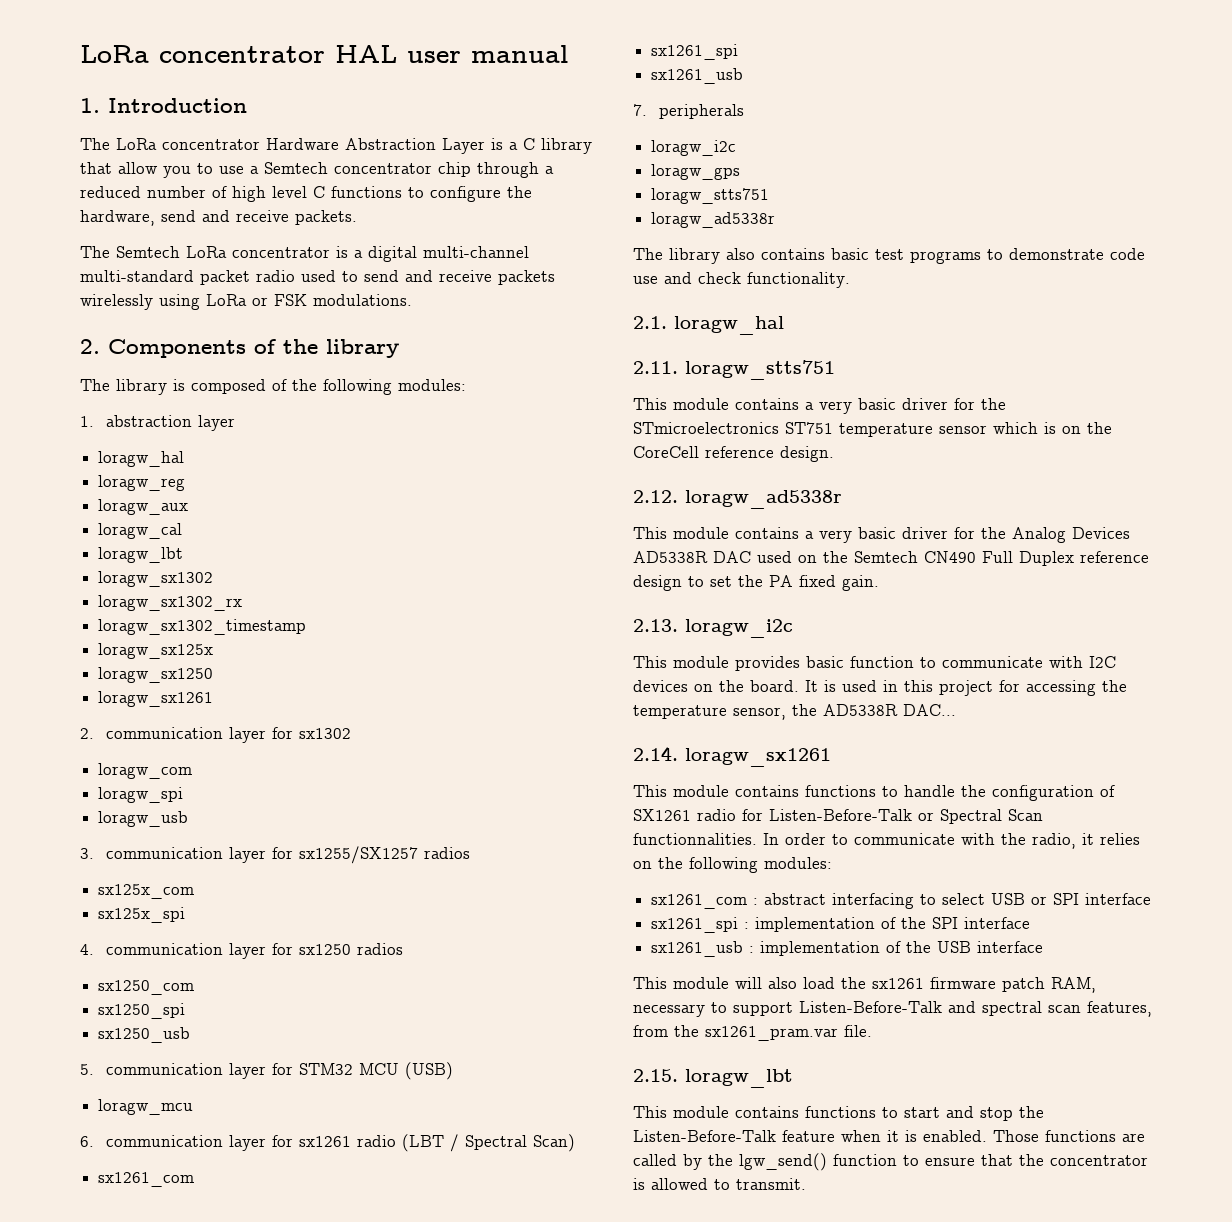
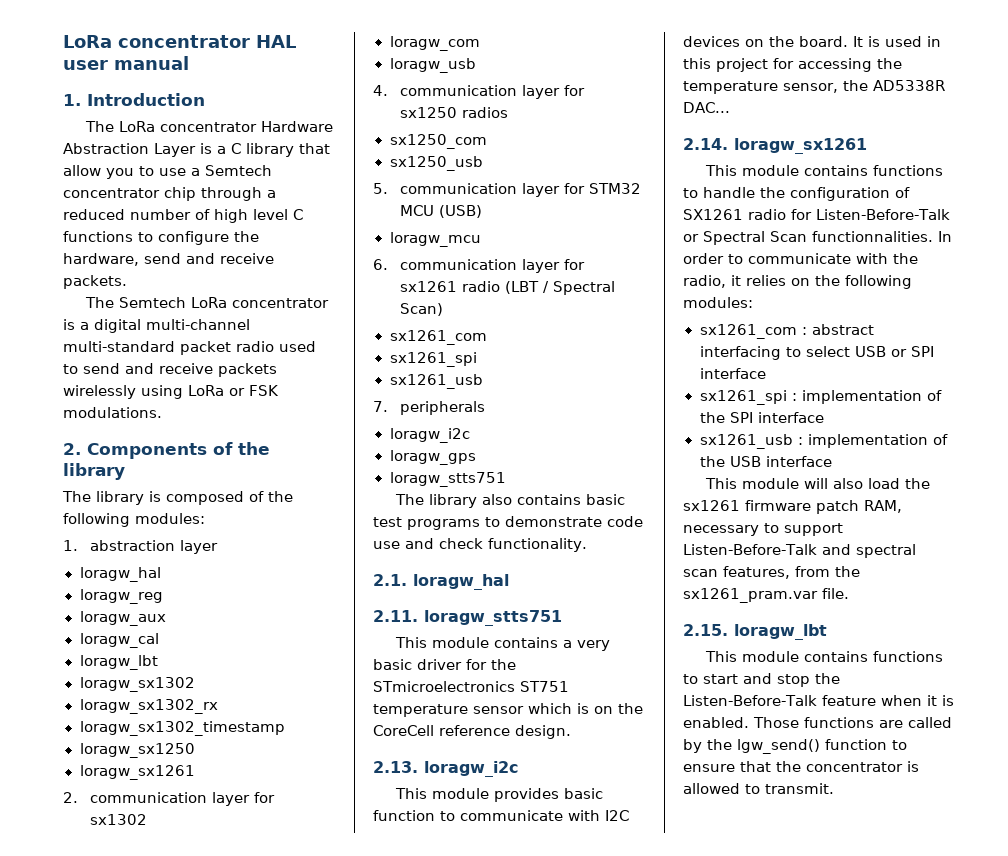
[98,643,214,659] // loragw_sx125x -> (285, 728) none
[98,787,184,803] // loragw_spi -> (480, 43) none
[80,846,471,864] [98,884,195,899] [98,907,186,923] // 3. communication layer for sx1255/SX1257 radios // sx125x_com // sx125x_spi -> (476, 65) none
[98,1003,186,1019] // sx1250_spi -> (487, 141) none
[651,212,776,228] // loragw_ad5338r -> (506, 479) none
[633,490,842,509] [633,527,1130,543] [633,551,1149,566] [633,575,879,591] // 2.12. loragw_ad5338r // This module contains a very basic driver for the Analog Devices AD5338R DAC used on the Semtech CN490 Full Duplex reference design to set the PA fixed gain. -> (571, 732) none

